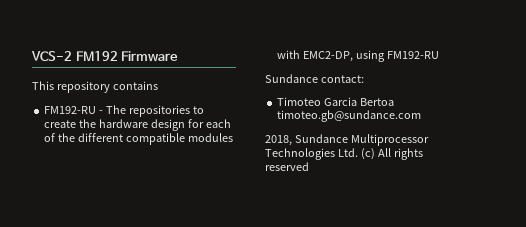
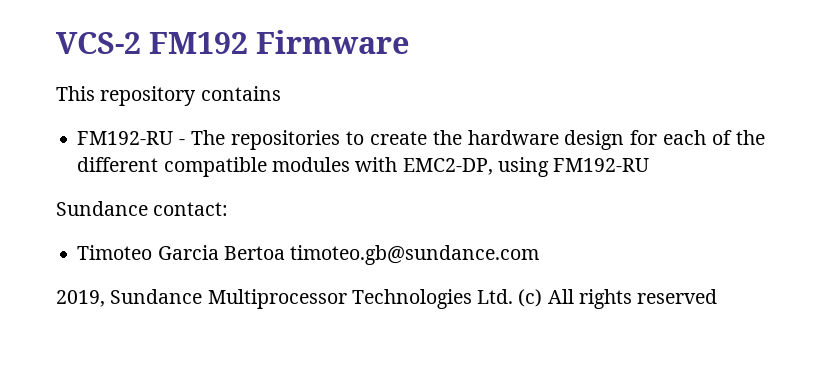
[265,135,292,146] 2018, -> [56,290,105,307] 2019,

